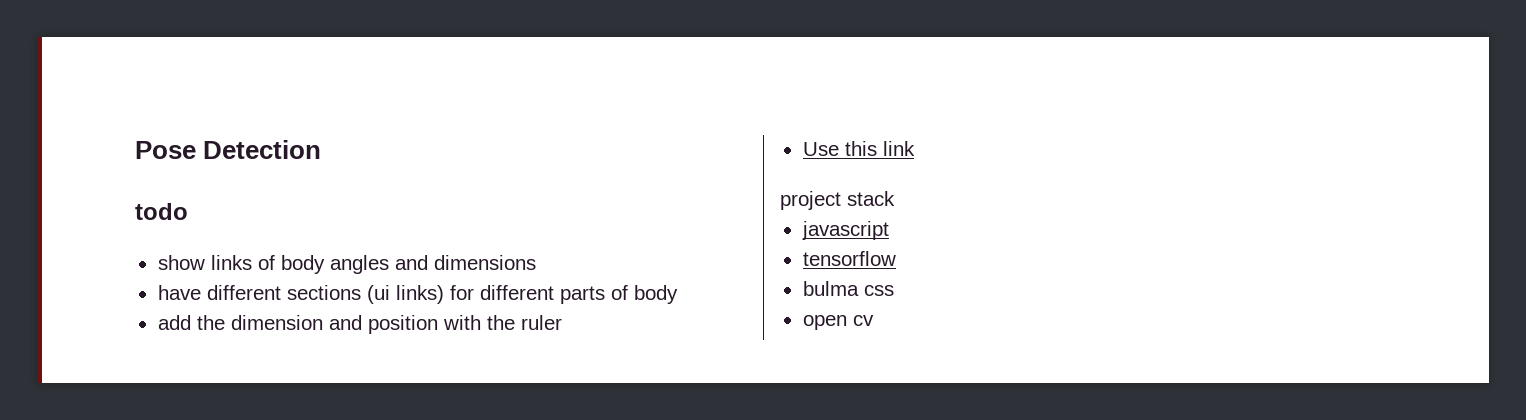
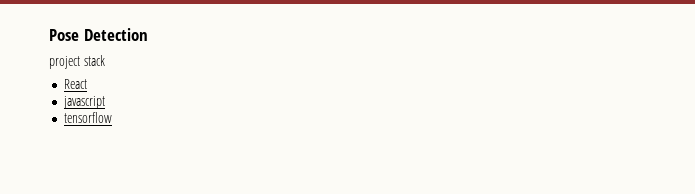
[135,203,188,220] [157,255,536,274] [157,285,678,304] [157,315,562,334] [802,141,915,156] // todo // show links of body angles and dimensions // have different sections (ui links) for different parts of body // add the dimension and position with the ruler // Use this link -> (148, 34) none
(895, 198) none -> [63,79,87,89] // React
[802,281,894,296] [802,315,874,330] // bulma css // open cv -> (112, 117) none

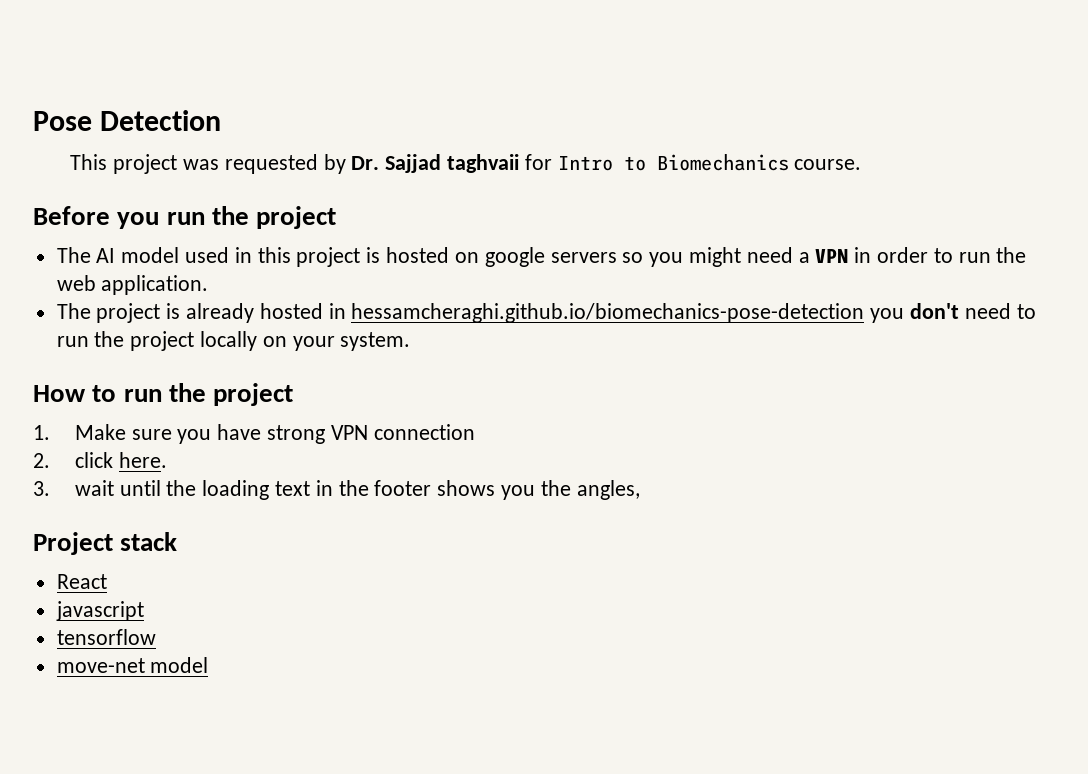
[49,56,80,69] project -> [70,154,862,174] [33,206,337,229] [56,247,1027,267] [56,275,209,295] [56,303,1036,323] [56,331,411,351] [33,383,294,406] [33,424,475,444] [33,452,167,468] [33,480,640,500] [33,532,113,555] This project was requested by Dr. Sajjad taghvaii for Intro to Biomechanics course. // Before you run the project // The AI model used in this project is hosted on google servers so you might need a VPN in order to run the web application. // The project is already hosted in hessamcheraghi.github.io/biomechanics-pose-detection you don't need to run the project locally on your system. // How to run the project // 1. Make sure you have strong VPN connection // 2. click here. // 3. wait until the loading text in the footer shows you the angles, // Project
(112, 117) none -> [56,657,209,673] // move-net model

